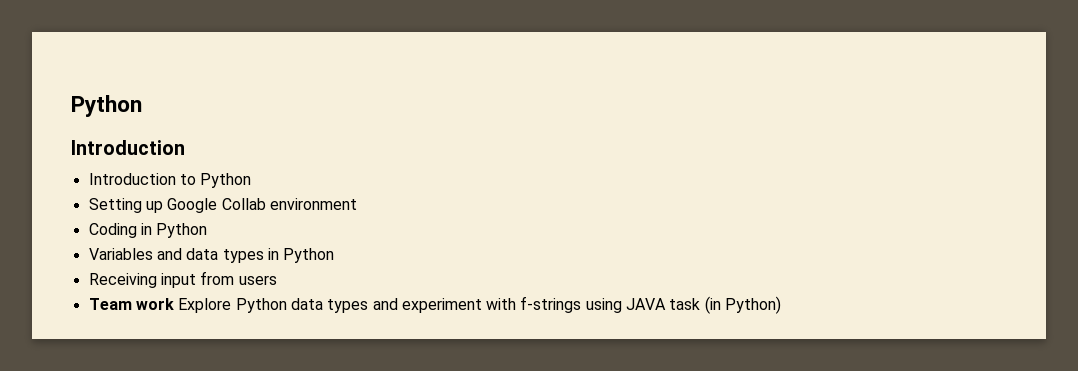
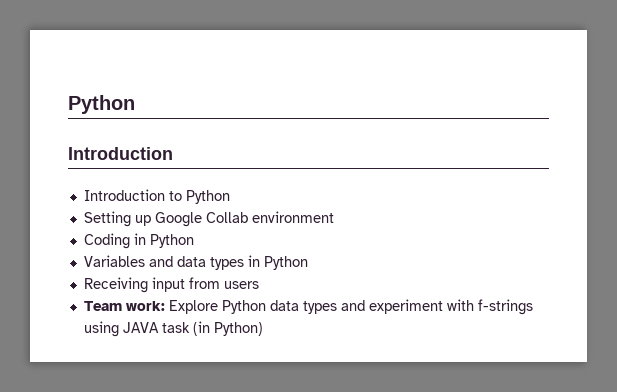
[135,298,174,310] work -> [125,301,165,311] work:

